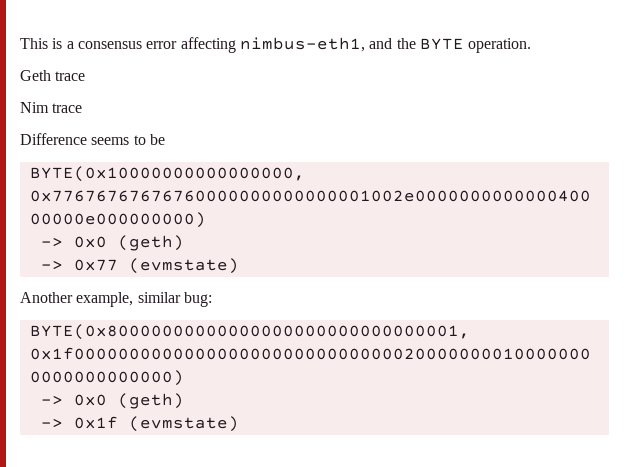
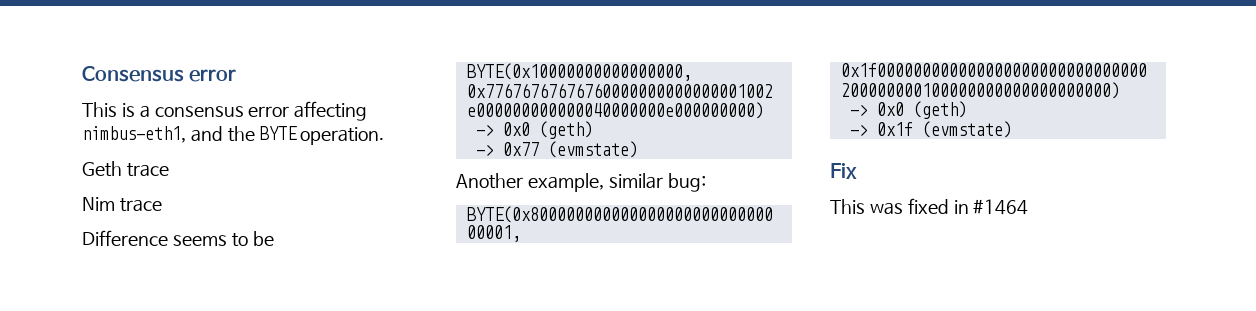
(20, 43) none -> [82,66,237,82] Consensus error //
(239, 424) none -> [830,163,857,179] [830,198,1029,215] // Fix // This was fixed in #1464

